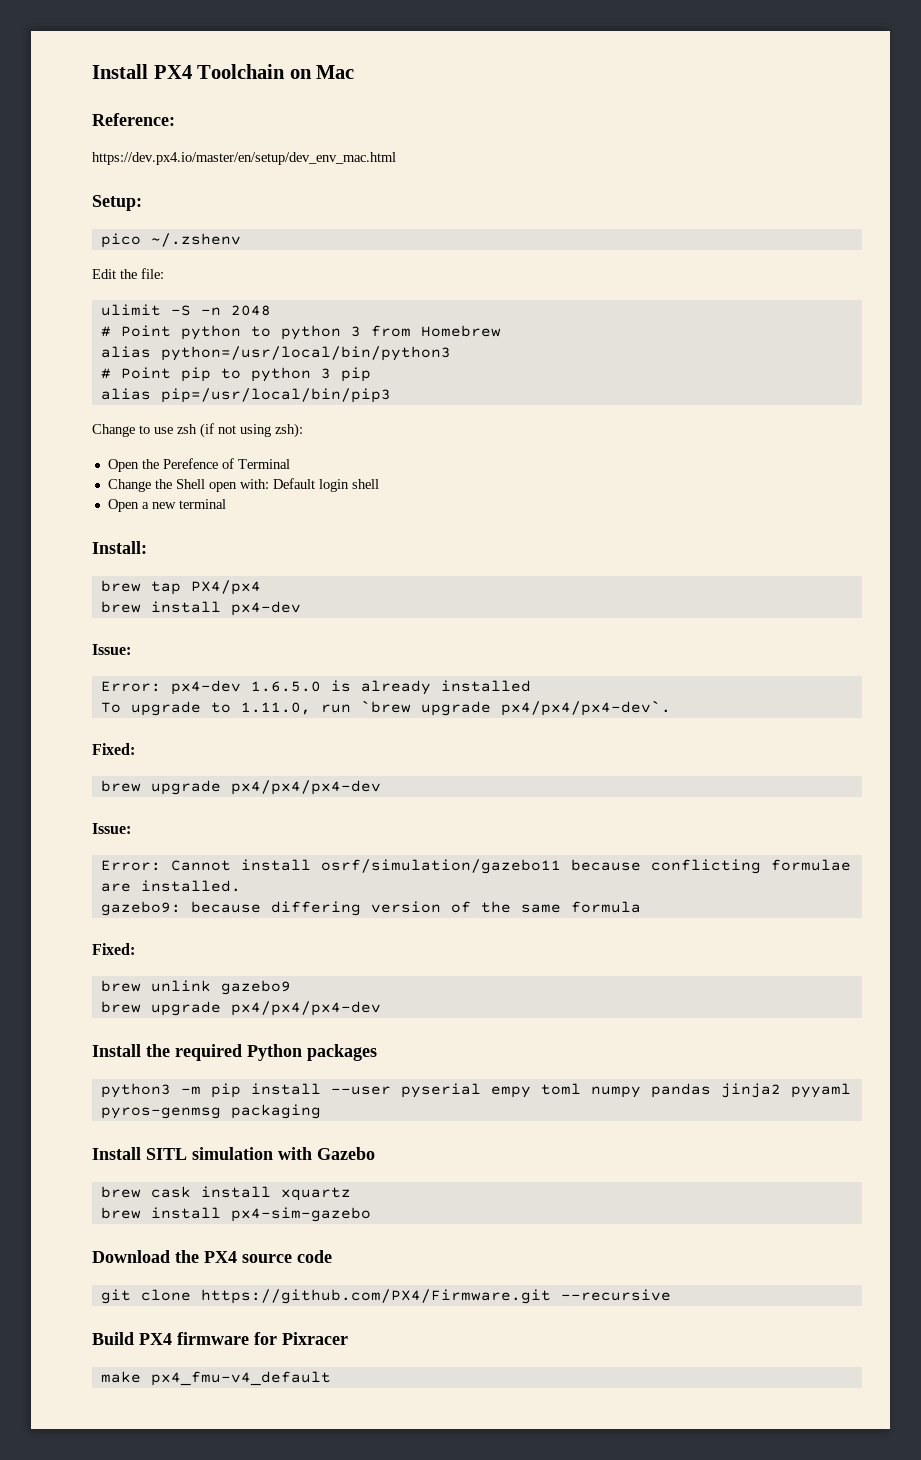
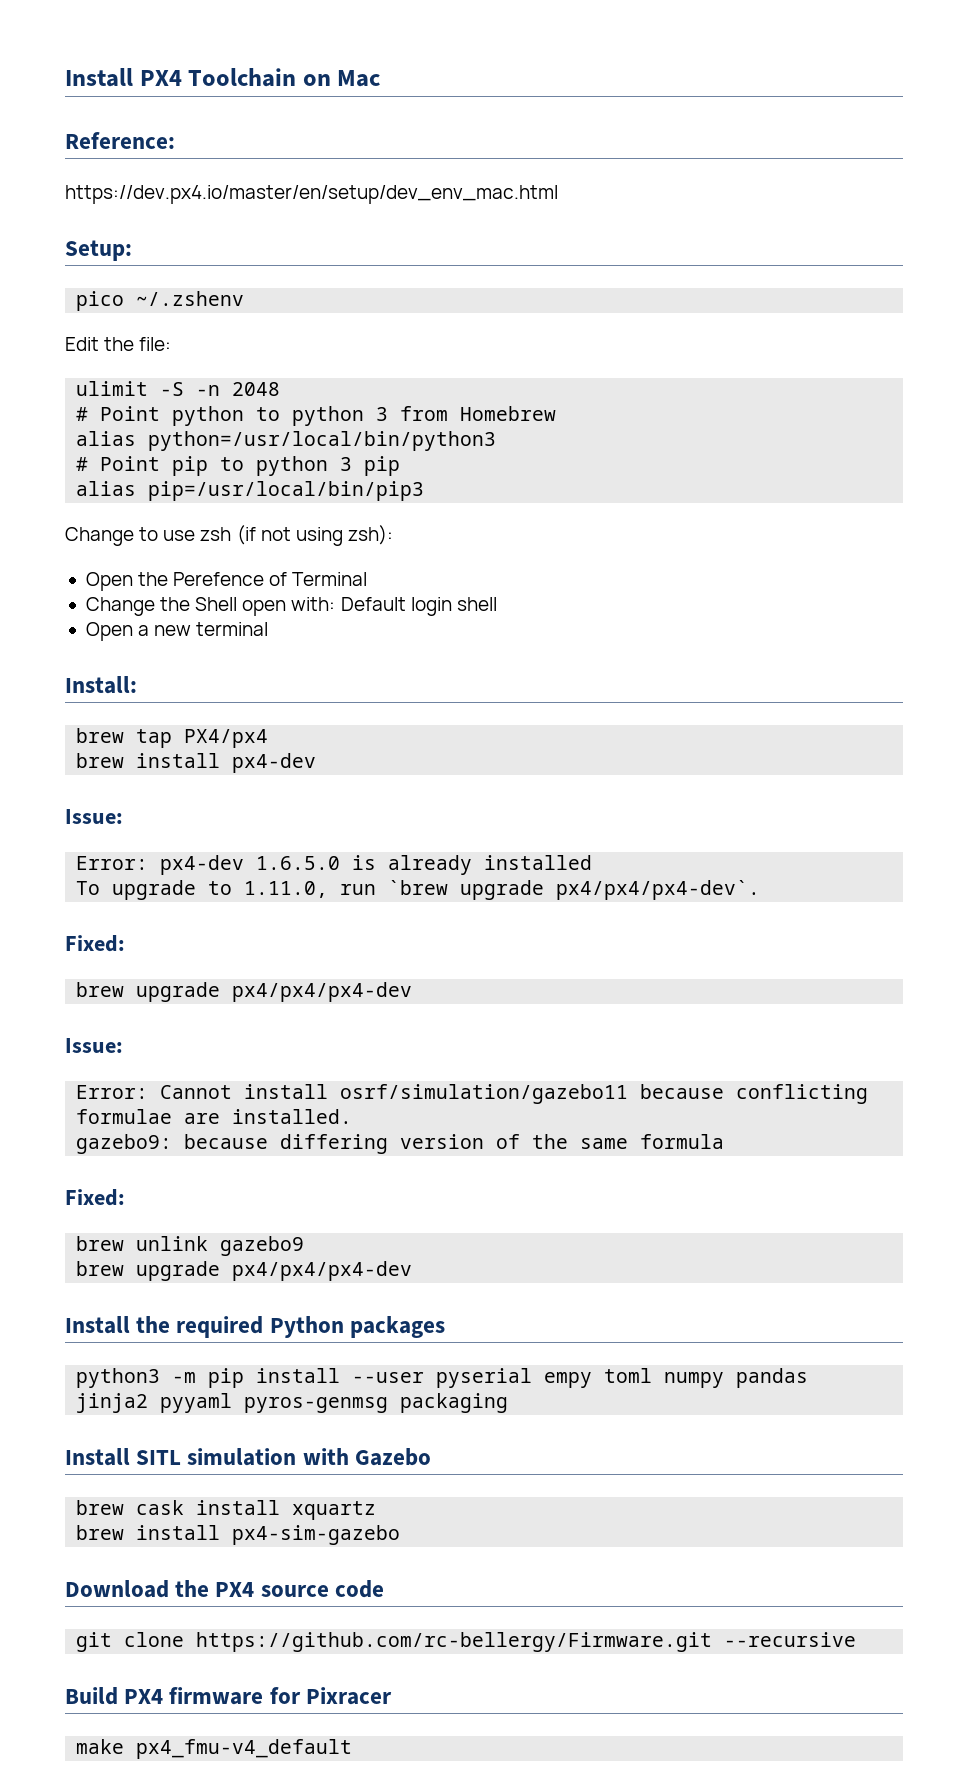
[200,1289,551,1304] https://github.com/PX4/Firmware.git -> [196,1632,713,1652] https://github.com/rc-bellergy/Firmware.git

